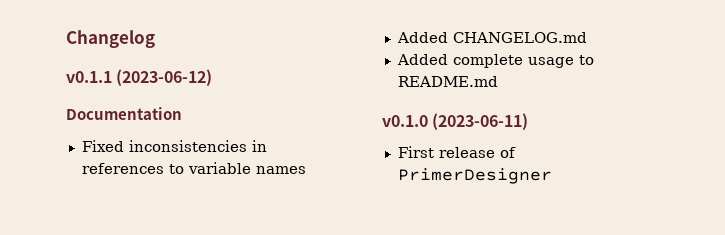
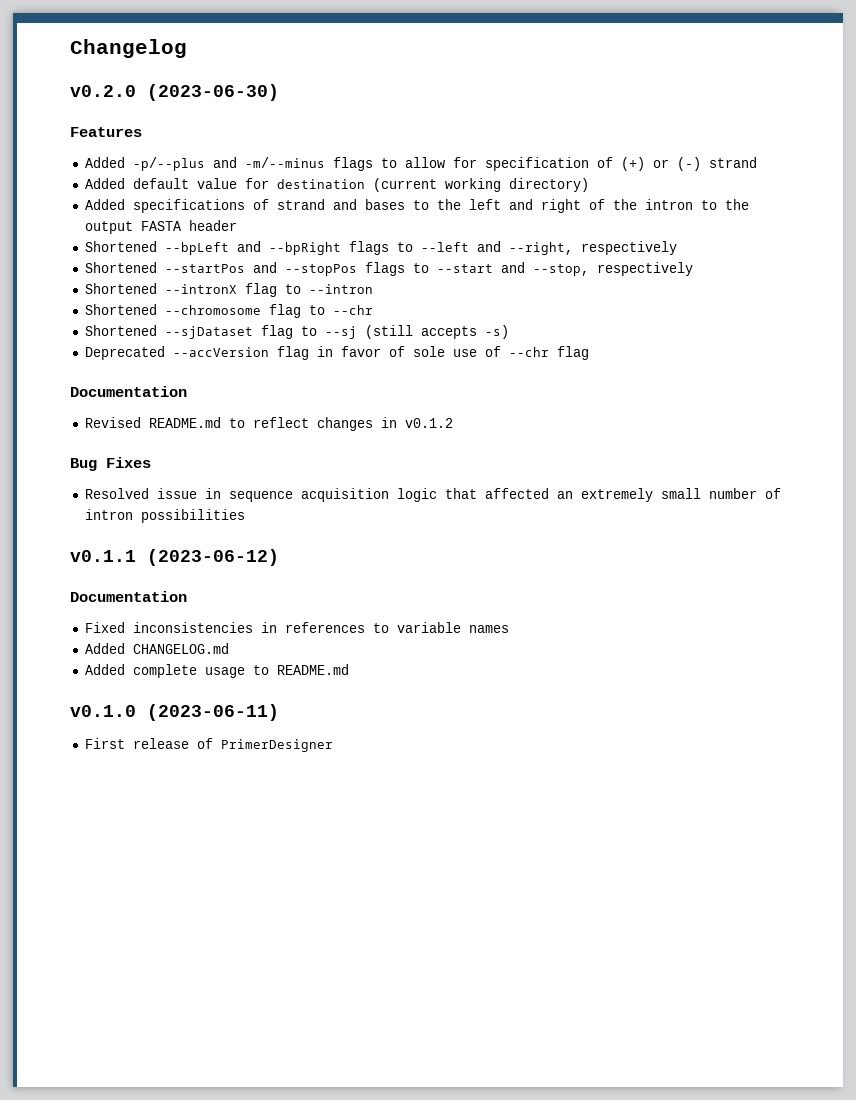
(155, 39) none -> [70,84,279,101] [70,127,142,137] [84,157,757,171] [84,178,589,192] [84,199,749,213] [84,220,237,234] [84,241,677,255] [84,262,693,276] [84,283,373,297] [84,304,373,318] [84,325,509,339] [84,346,589,360] [70,386,187,397] [84,417,453,431] [70,457,151,471] [84,488,781,502] [84,509,245,523] // v0.2.0 (2023-06-30) // Features // Added -p/--plus and -m/--minus flags to allow for specification of (+) or (-) strand // Added default value for destination (current working directory) // Added specifications of strand and bases to the left and right of the intron to the output FASTA header // Shortened --bpLeft and --bpRight flags to --left and --right, respectively // Shortened --startPos and --stopPos flags to --start and --stop, respectively // Shortened --intronX flag to --intron // Shortened --chromosome flag to --chr // Shortened --sjDataset flag to --sj (still accepts -s) // Deprecated --accVersion flag in favor of sole use of --chr flag // Documentation // Revised README.md to reflect changes in v0.1.2 // Bug Fixes // Resolved issue in sequence acquisition logic that affected an extremely small number of intron possibilities

